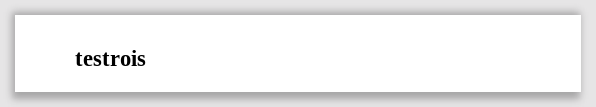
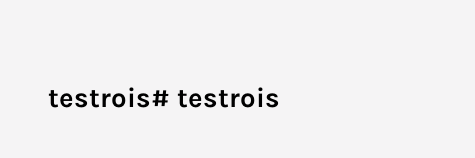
(75, 58) none -> [48,87,170,108] testrois#

